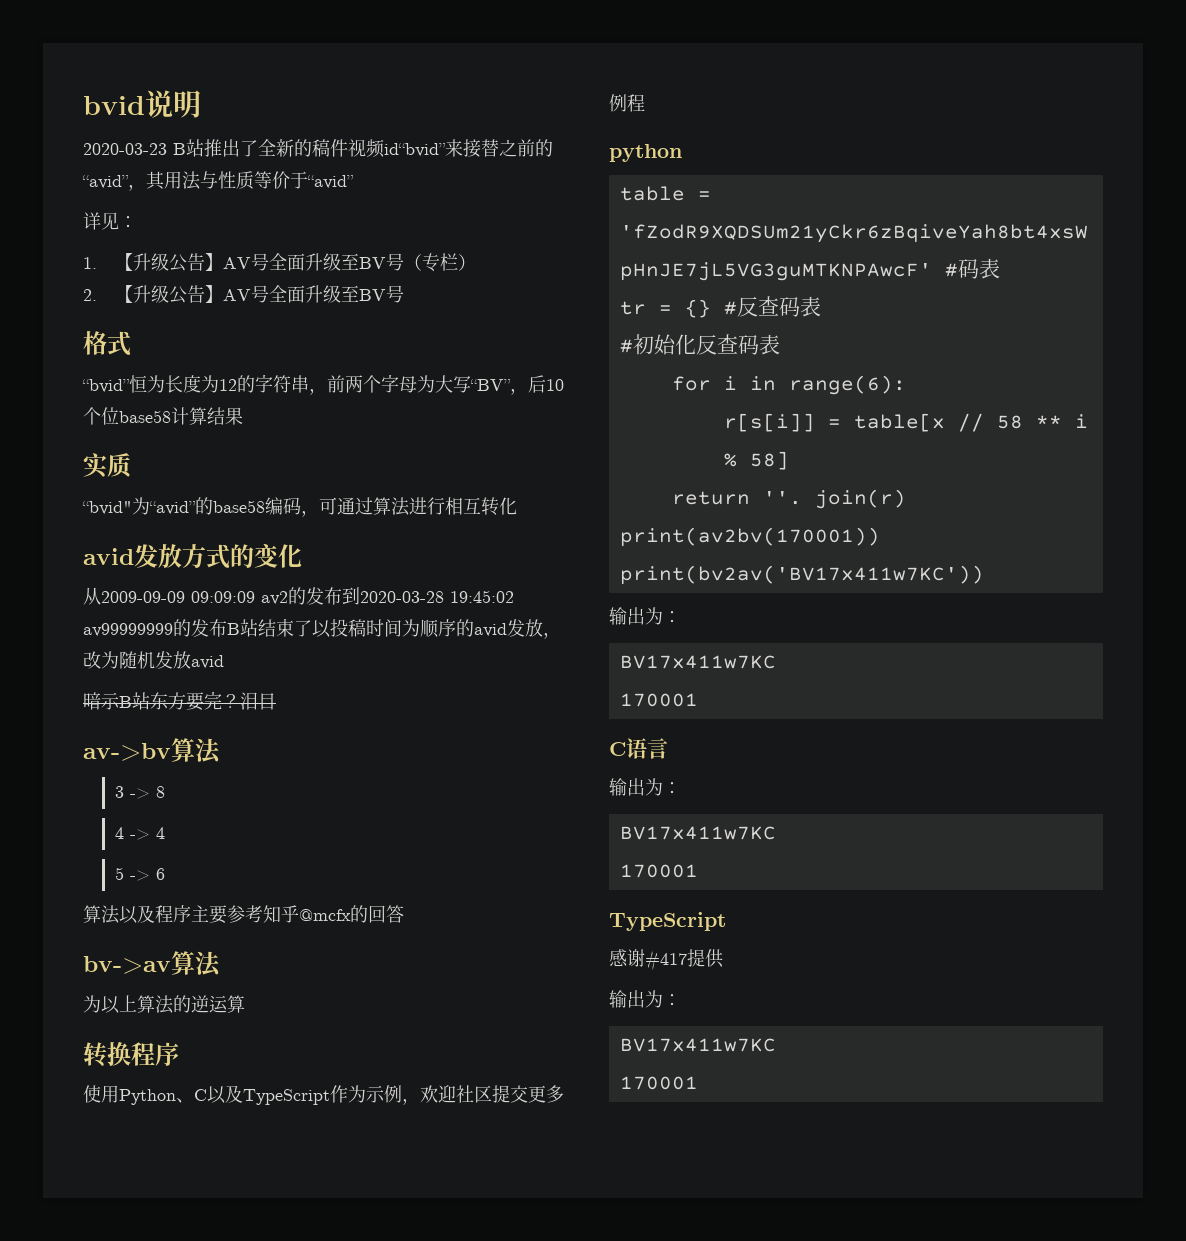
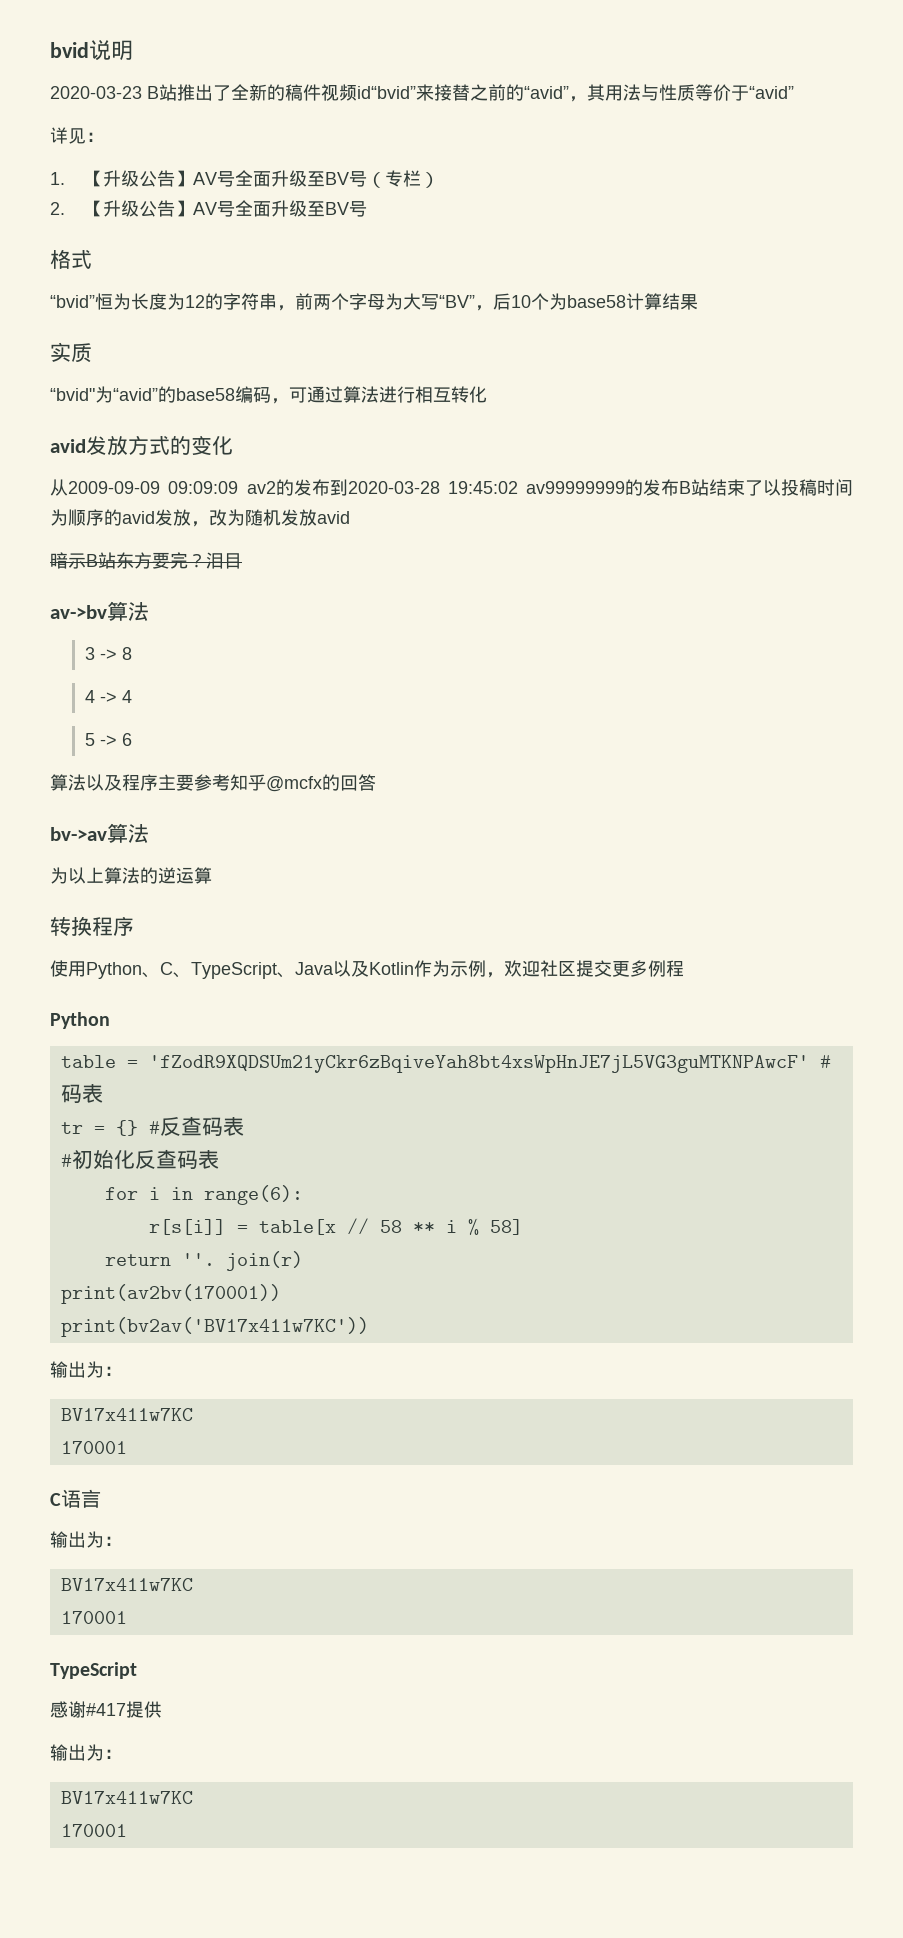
[101,407,119,425] 位 -> [549,293,567,310] 为
[207,1085,330,1105] 以及TypeScript -> [173,960,414,979] 、TypeScript、Java以及Kotlin
[609,144,682,162] python -> [50,1012,110,1029] Python

